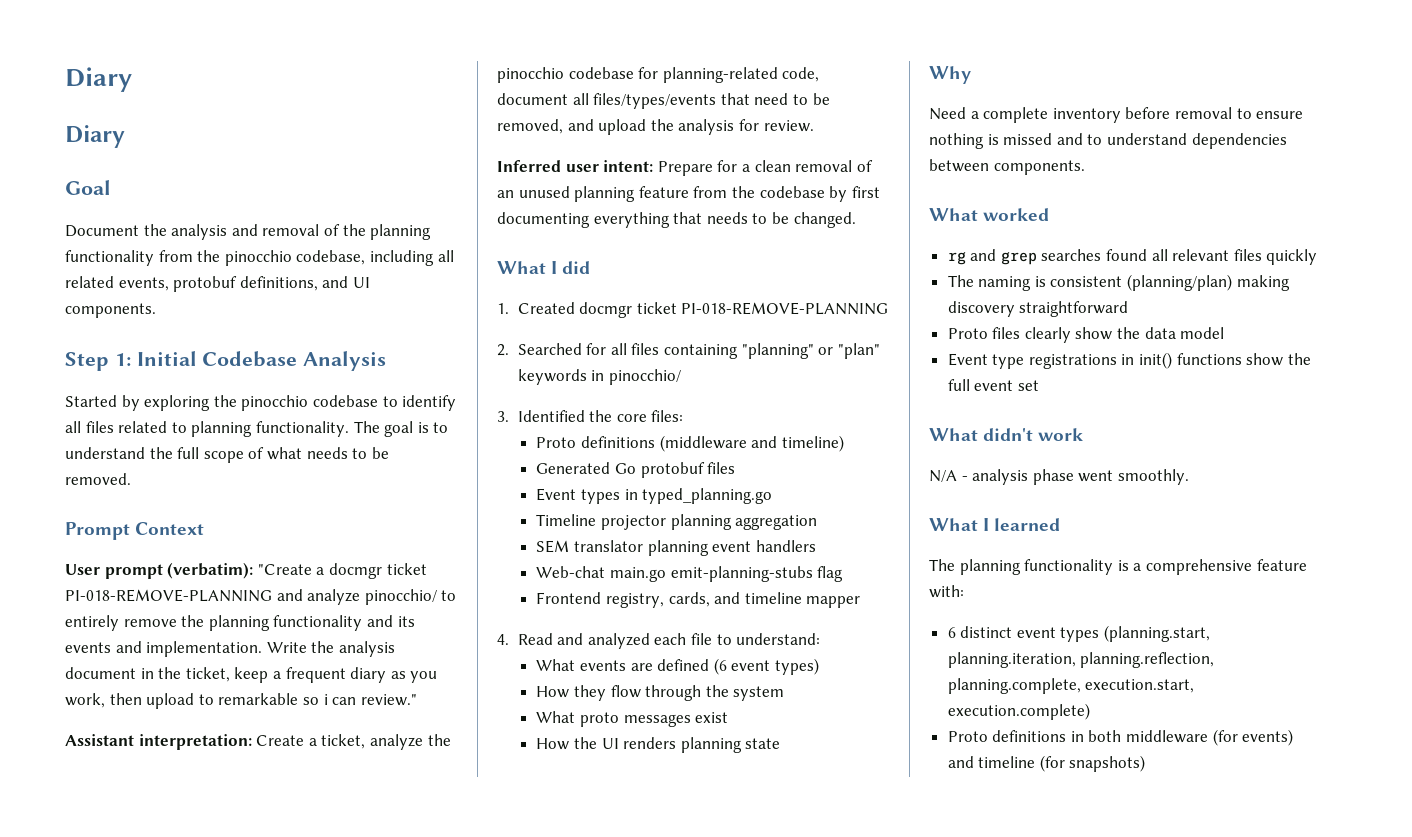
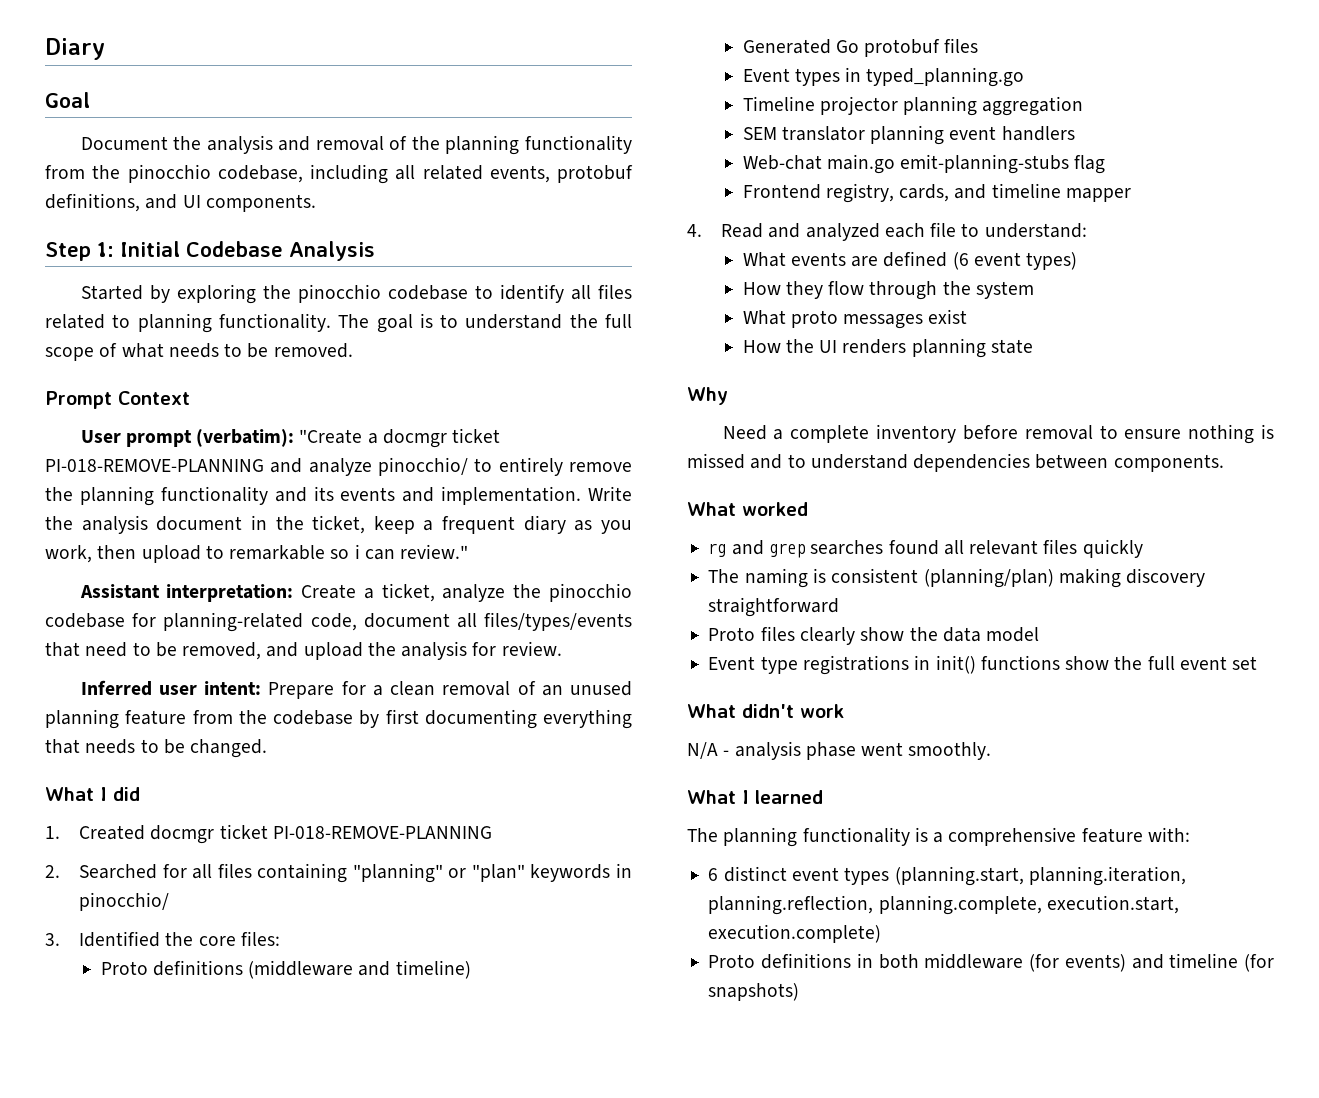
[65,67,132,92] [65,125,125,148] Diary // Diary -> [45,38,105,60] Diary

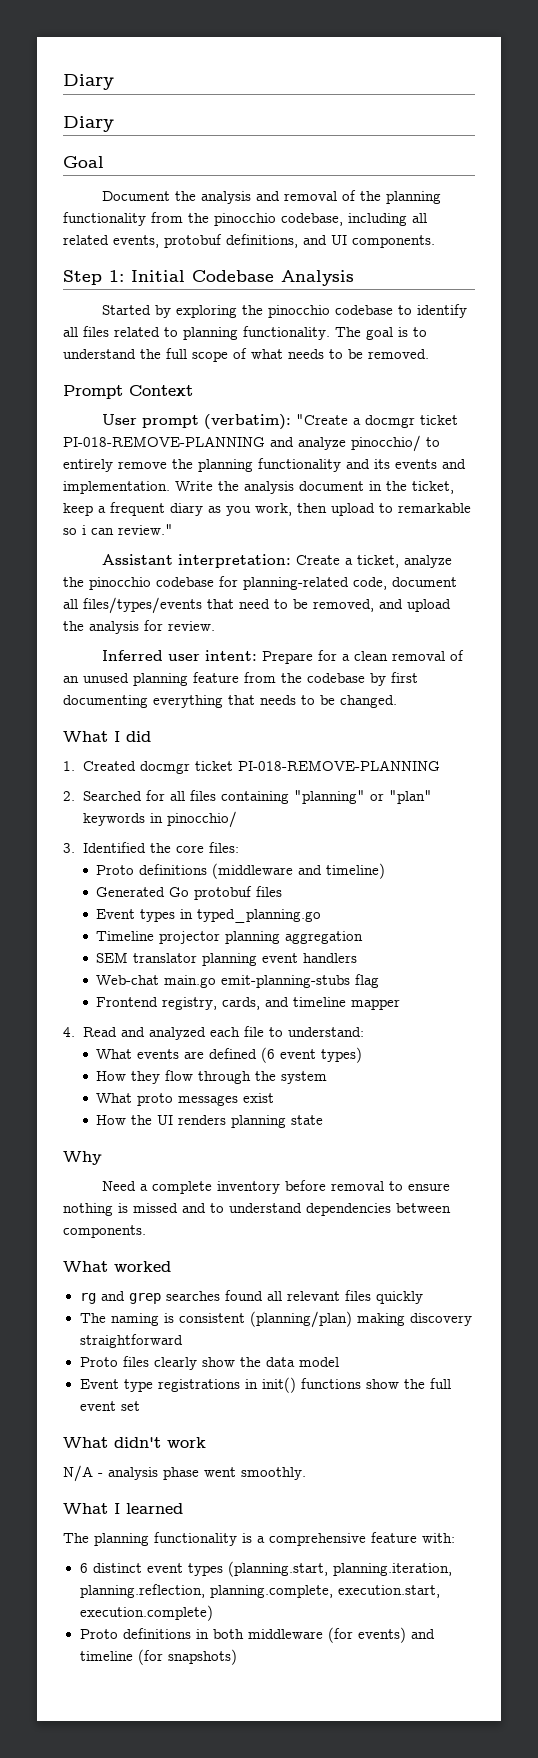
[45,38,105,60] Diary -> [63,74,114,90] [63,116,114,132] Diary // Diary

